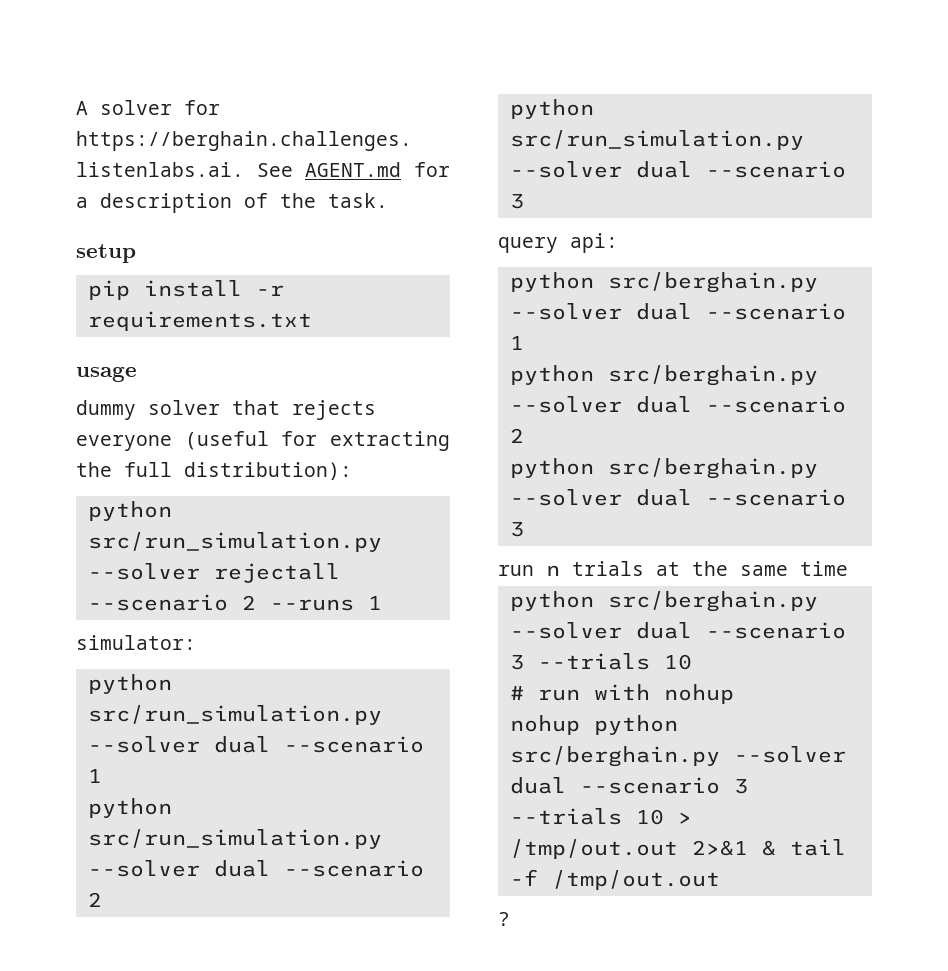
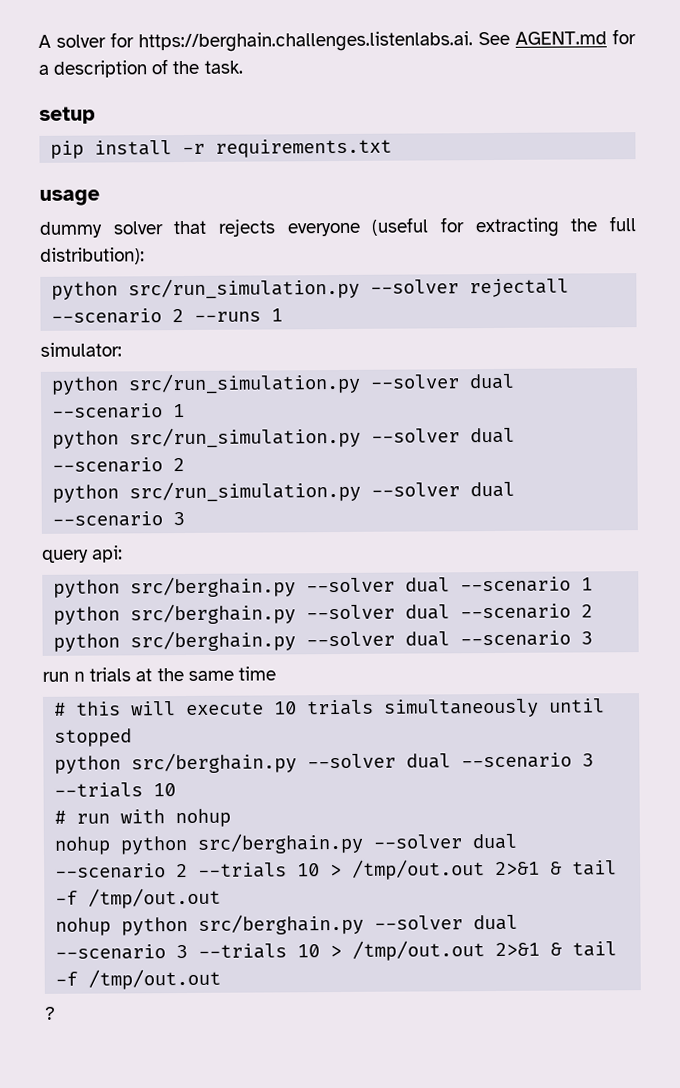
(848, 568) none -> [54,698,606,718] [54,728,133,747] // # this will execute 10 trials simultaneously until stopped
(734, 694) none -> [54,832,518,855] [55,859,618,880] [55,887,222,909] // nohup python src/berghain.py --solver dual --scenario 2 --trials 10 > /tmp/out.out 2>&1 & tail -f /tmp/out.out

